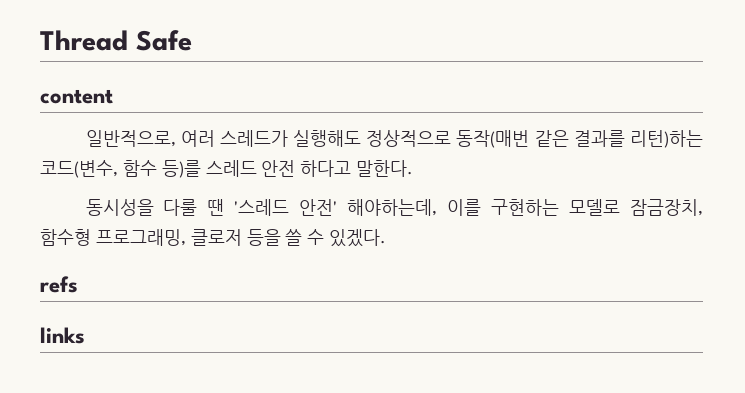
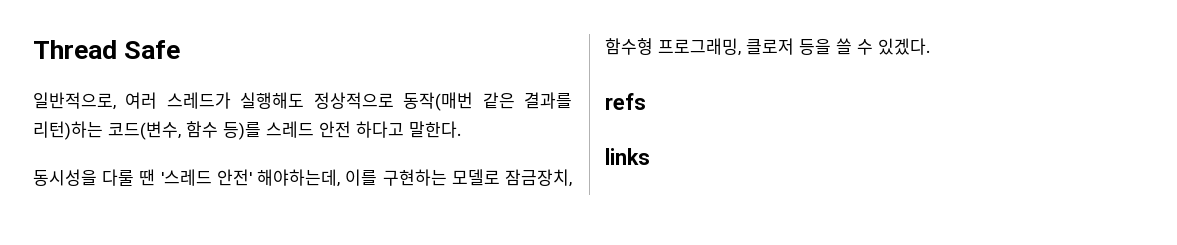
[40,89,113,104] // content -> (181, 49) none

